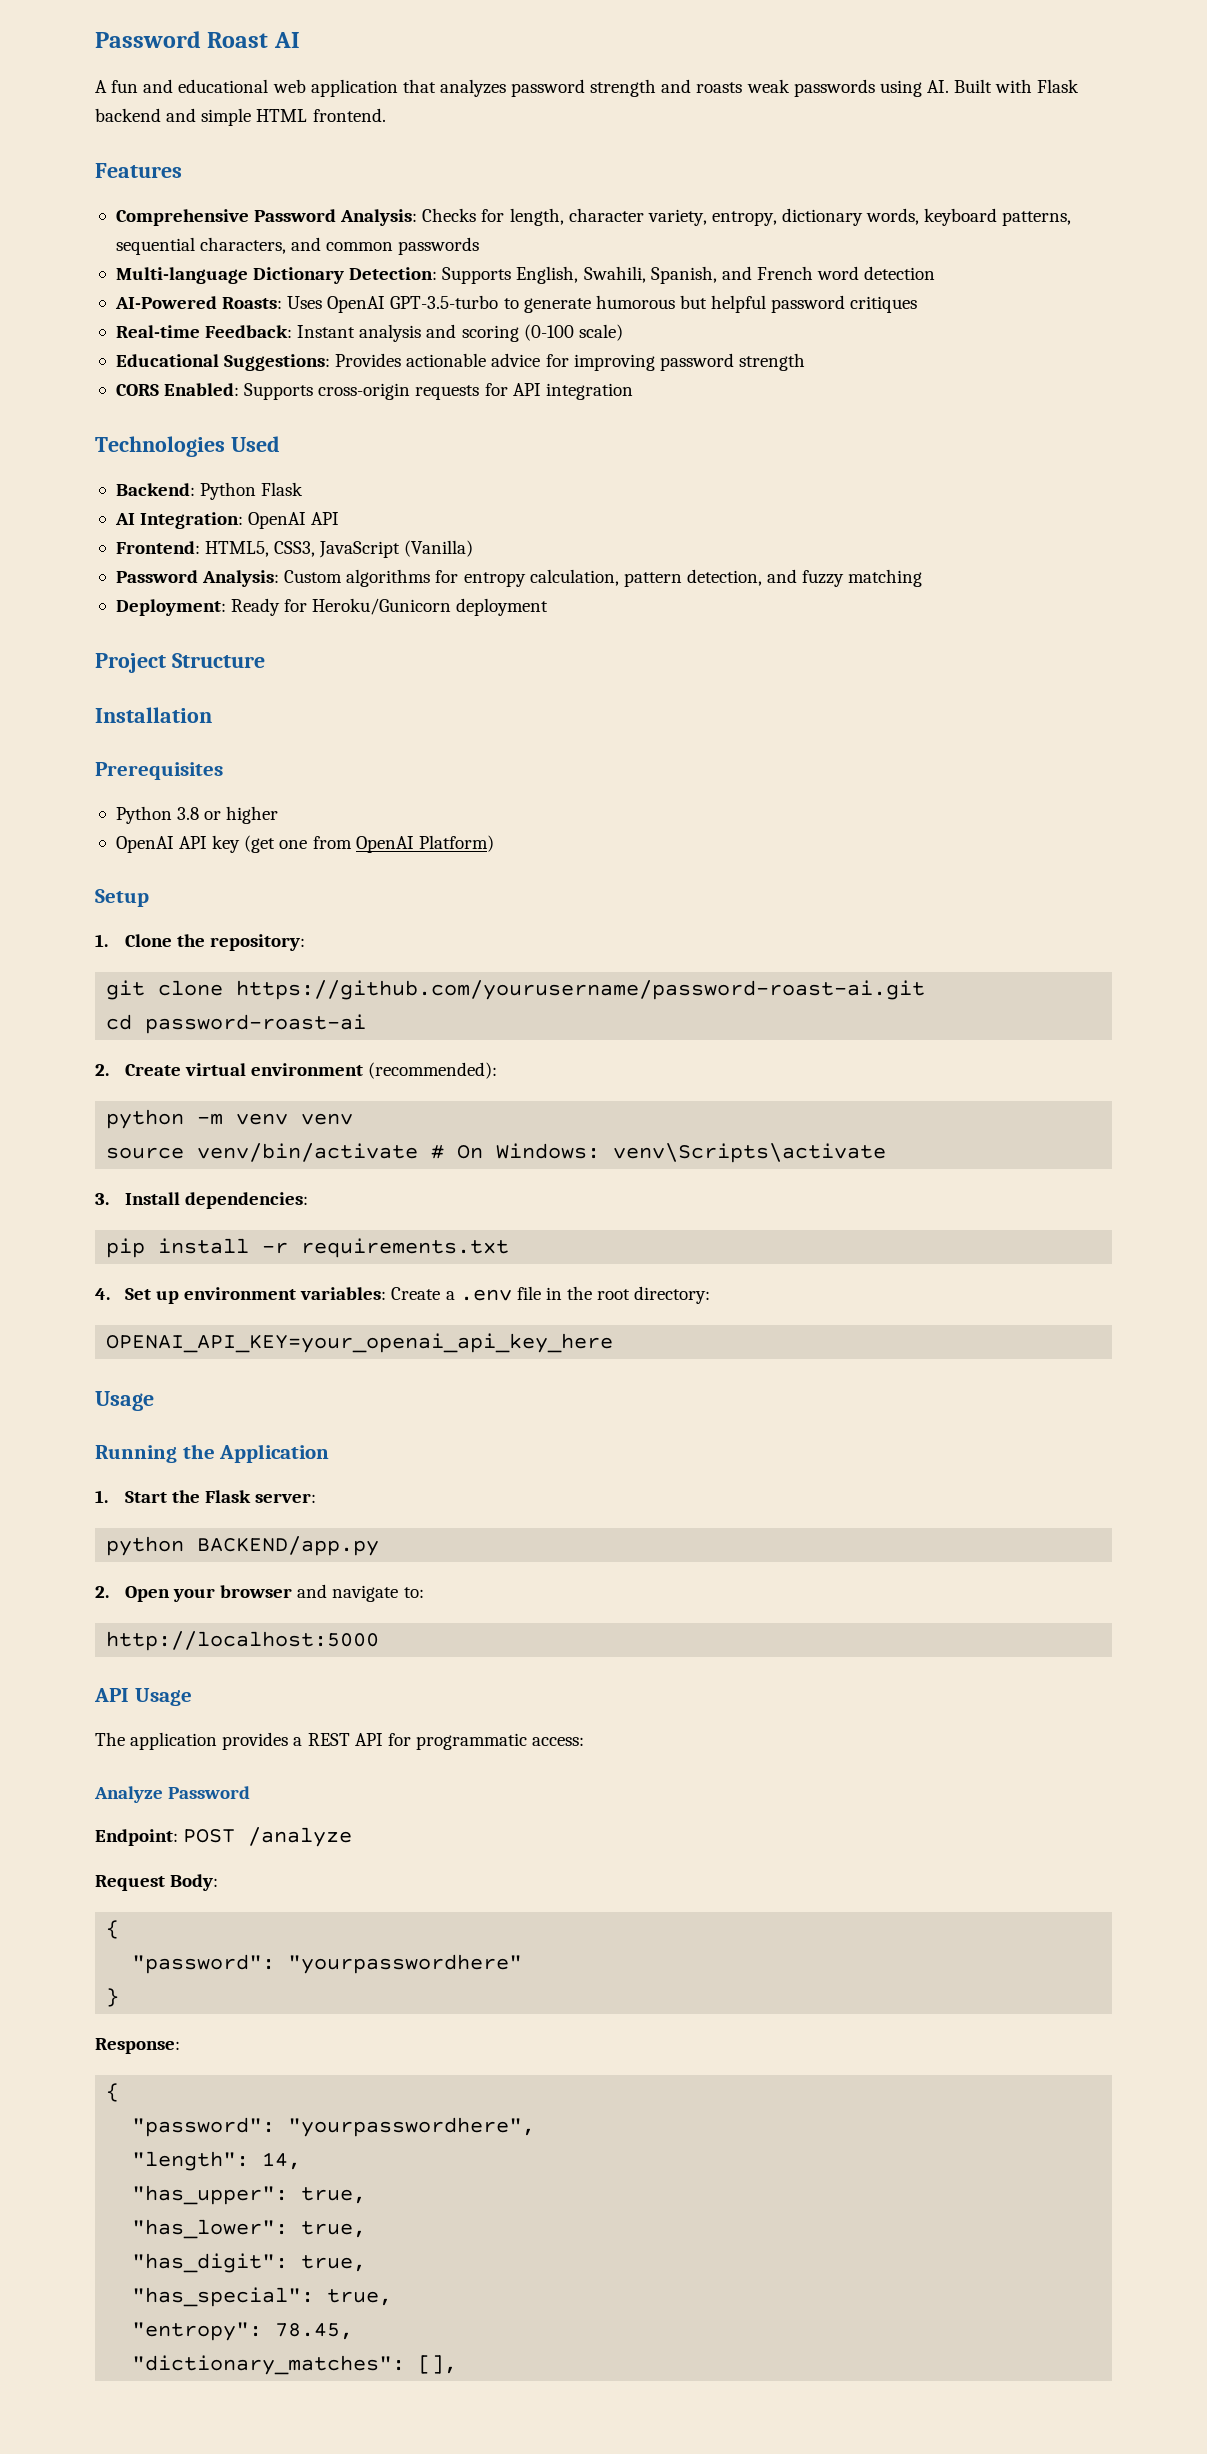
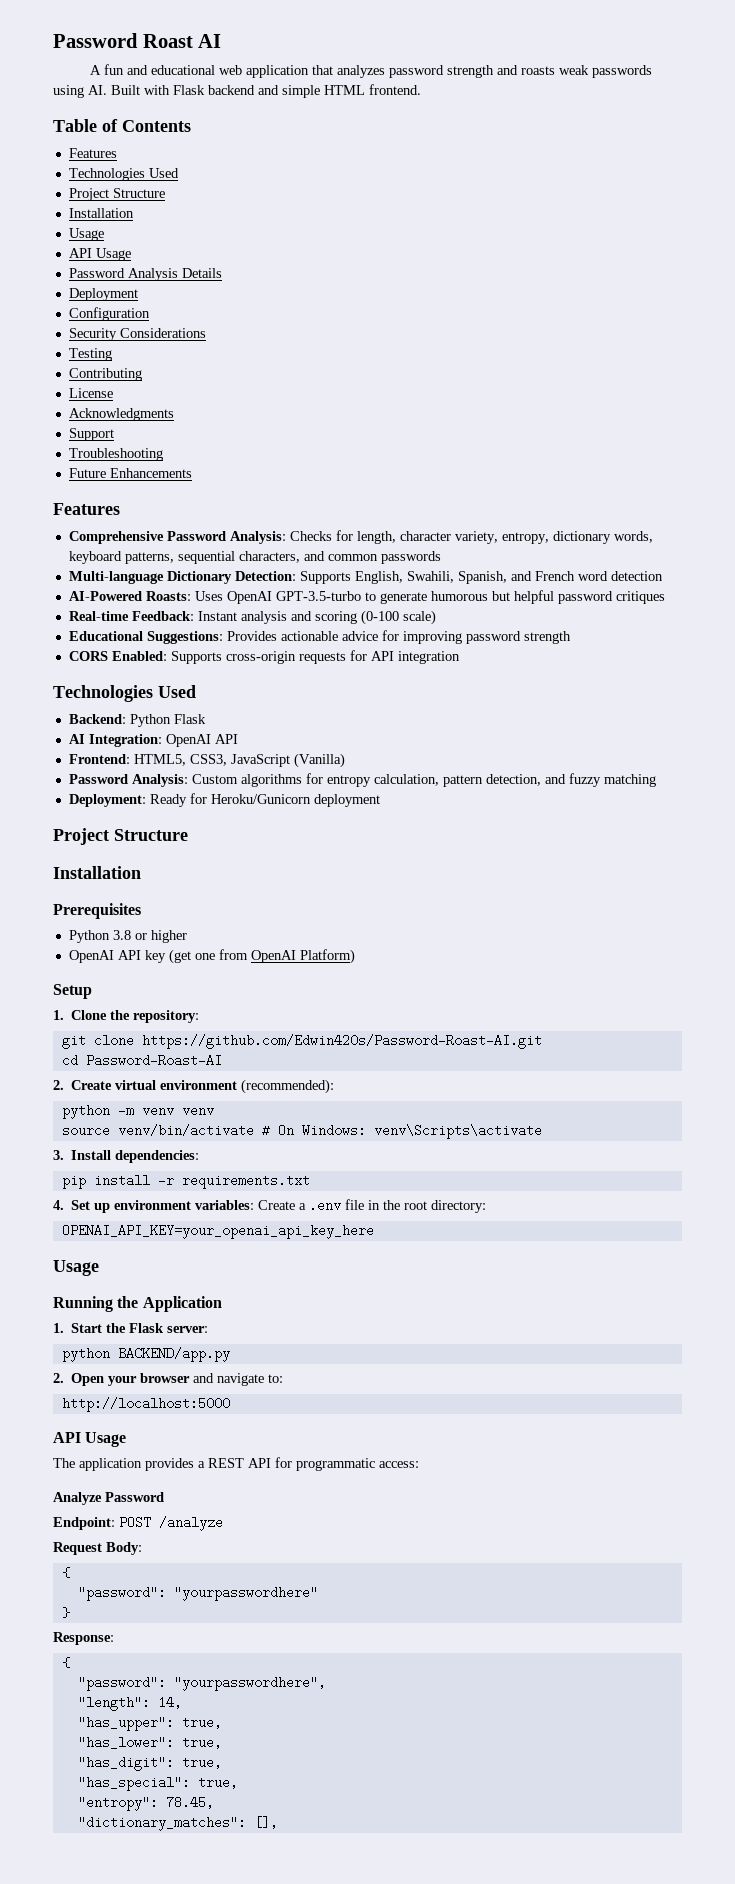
(386, 115) none -> [53,119,191,132] [68,148,117,158] [68,168,179,181] [68,188,165,201] [68,208,134,218] [68,228,104,241] [68,248,131,261] [68,268,222,281] [68,288,138,301] [68,307,150,321] [68,328,206,341] [68,348,112,361] [68,368,142,381] [68,388,113,398] [68,408,174,421] [68,428,114,441] [68,448,163,461] [68,468,192,478] // Table of Contents // Features // Technologies Used // Project Structure // Installation // Usage // API Usage // Password Analysis Details // Deployment // Configuration // Security Considerations // Testing // Contributing // License // Acknowledgments // Support // Troubleshooting // Future Enhancements
[236,980,926,1000] https://github.com/yourusername/password-roast-ai.git -> [141,1034,542,1049] https://github.com/Edwin420s/Password-Roast-AI.git
[145,1014,367,1034] password-roast-ai -> [85,1054,222,1067] Password-Roast-AI

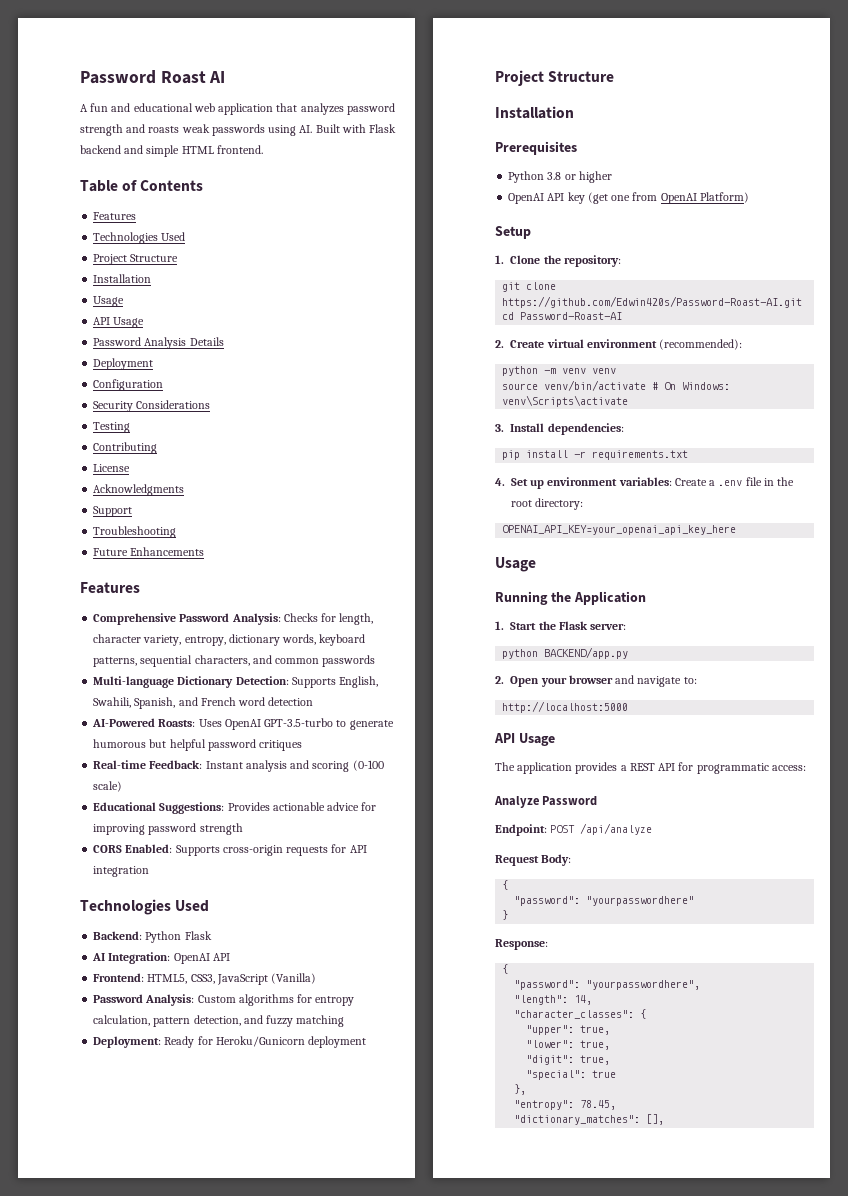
[159,1516,223,1531] /analyze -> [580,823,653,835] /api/analyze
[77,1716,222,1731] [77,1736,222,1749] [77,1756,222,1771] [77,1776,238,1791] "has_upper": true, // "has_lower": true, // "has_digit": true, // "has_special": true, -> [514,1009,647,1019] [526,1025,611,1035] [526,1040,611,1050] [526,1055,611,1065] [526,1070,617,1080] [514,1084,527,1095] "character_classes": { // "upper": true, // "lower": true, // "digit": true, // "special": true // },

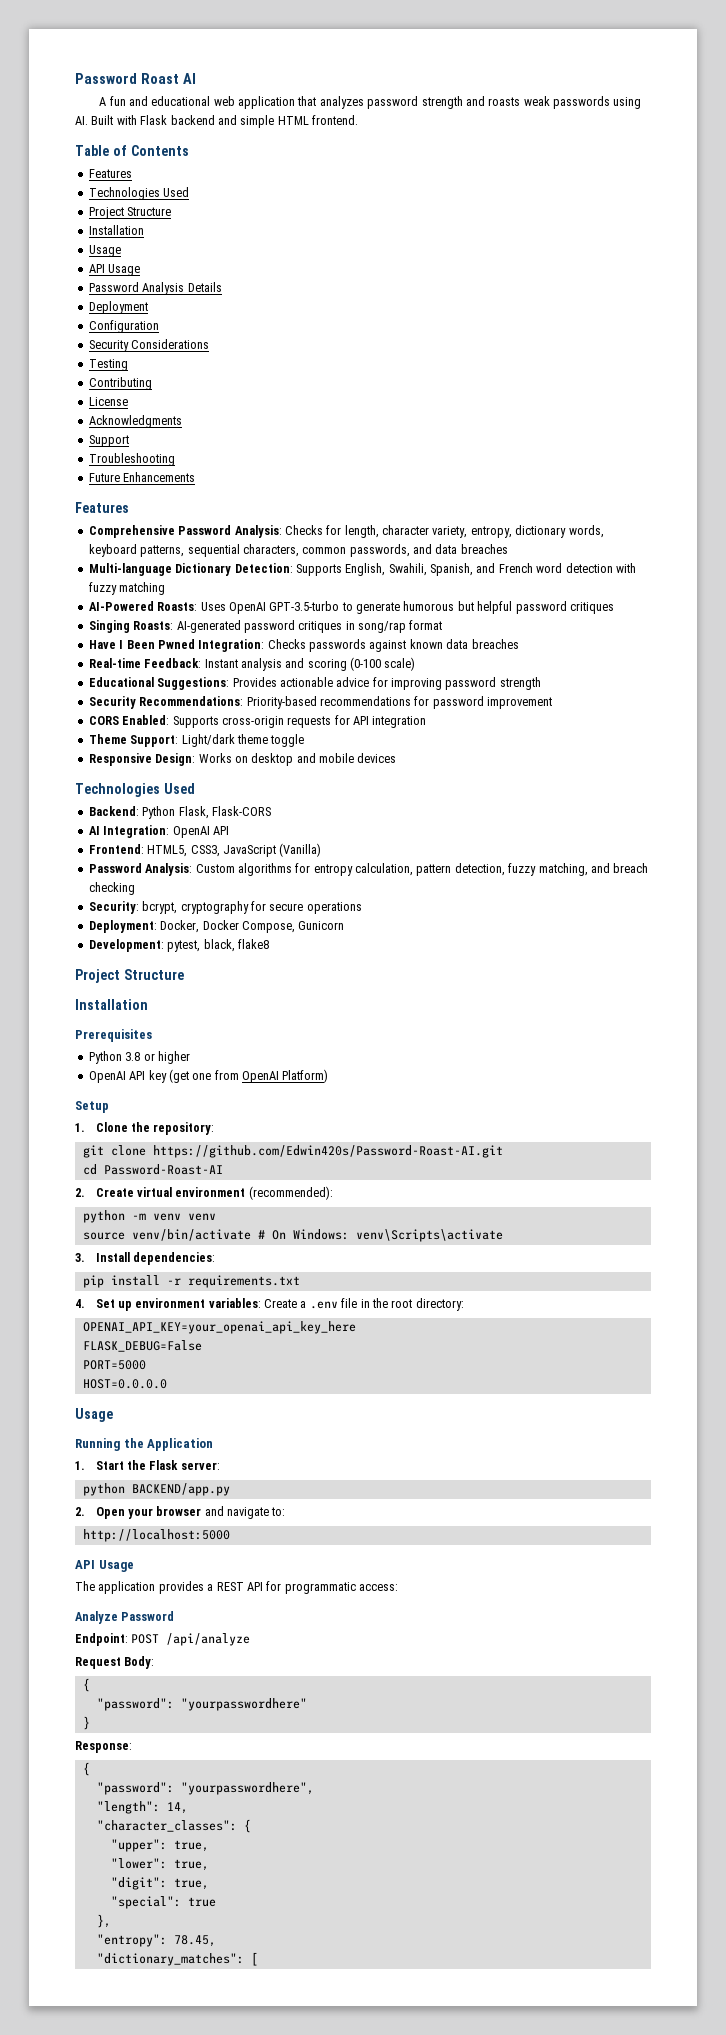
[252,655,376,667] and common passwords -> [302,544,508,557] common passwords, and data breaches
(314, 701) none -> [615,563,636,573] [88,582,166,595] with fuzzy matching
(303, 745) none -> [88,620,443,633] [88,639,519,652] // Singing Roasts: AI-generated password critiques in song/rap format // Have I Been Pwned Integration: Checks passwords against known data breaches
(243, 829) none -> [88,696,552,709] // Security Recommendations: Priority-based recommendations for password improvement
(150, 871) none -> [88,734,305,747] [88,753,397,766] // Theme Support: Light/dark theme toggle // Responsive Design: Works on desktop and mobile devices
[184,931,212,940] Flask -> [178,806,271,819] Flask, Flask-CORS
[243,1015,345,1027] [93,1036,367,1048] and fuzzy matching // Deployment: Ready for Heroku/Gunicorn deployment -> [508,863,649,876] [88,882,135,895] [88,901,362,914] [88,920,345,933] [88,939,269,952] fuzzy matching, and breach checking // Security: bcrypt, cryptography for secure operations // Deployment: Docker, Docker Compose, Gunicorn // Development: pytest, black, flake8
(737, 530) none -> [82,1340,202,1352] [82,1360,146,1370] [82,1379,167,1389] // FLASK_DEBUG=False // PORT=5000 // HOST=0.0.0.0
[646,1114,665,1125] [], -> [250,1952,258,1966] [

